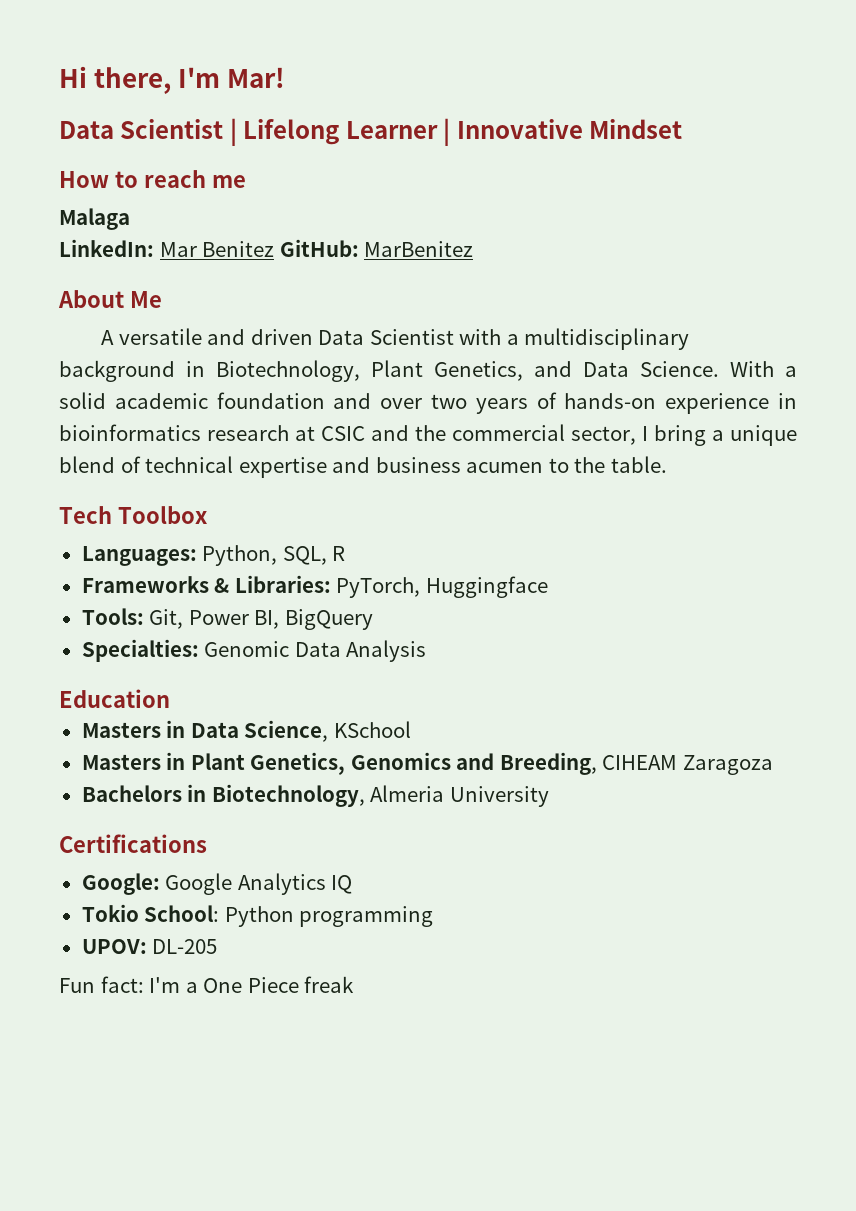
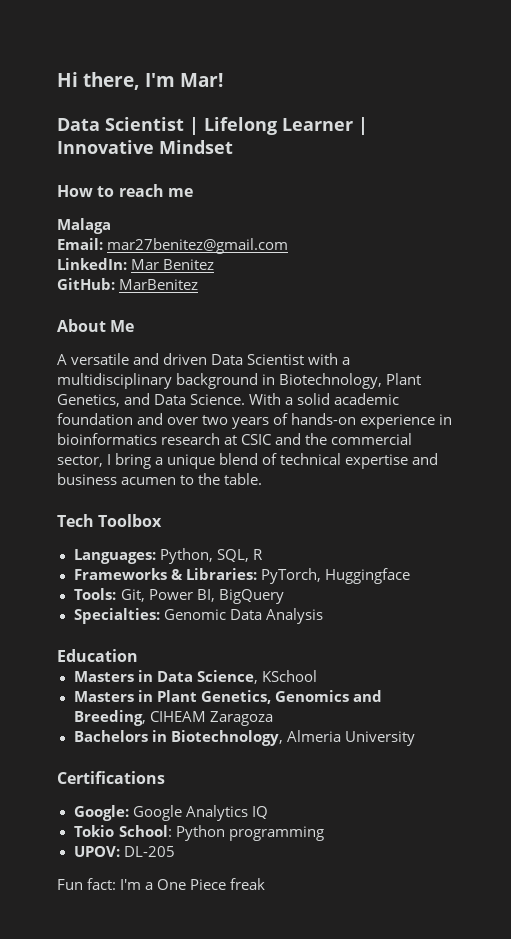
(130, 219) none -> [57,238,289,254] // Email: mar27benitez@gmail.com
(275, 249) none -> (215, 264) //

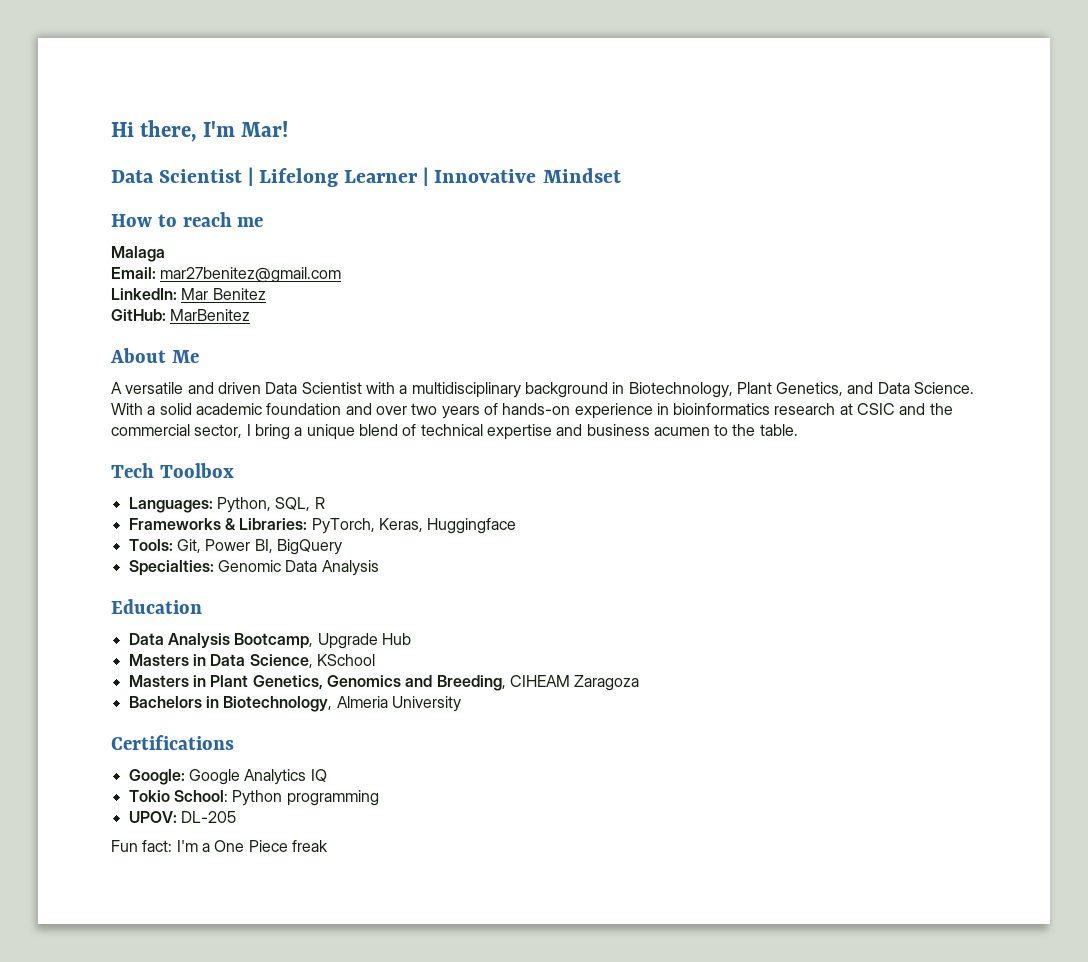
(321, 576) none -> [378,518,423,532] Keras,
(138, 655) none -> [128,633,411,649] // Data Analysis Bootcamp, Upgrade Hub

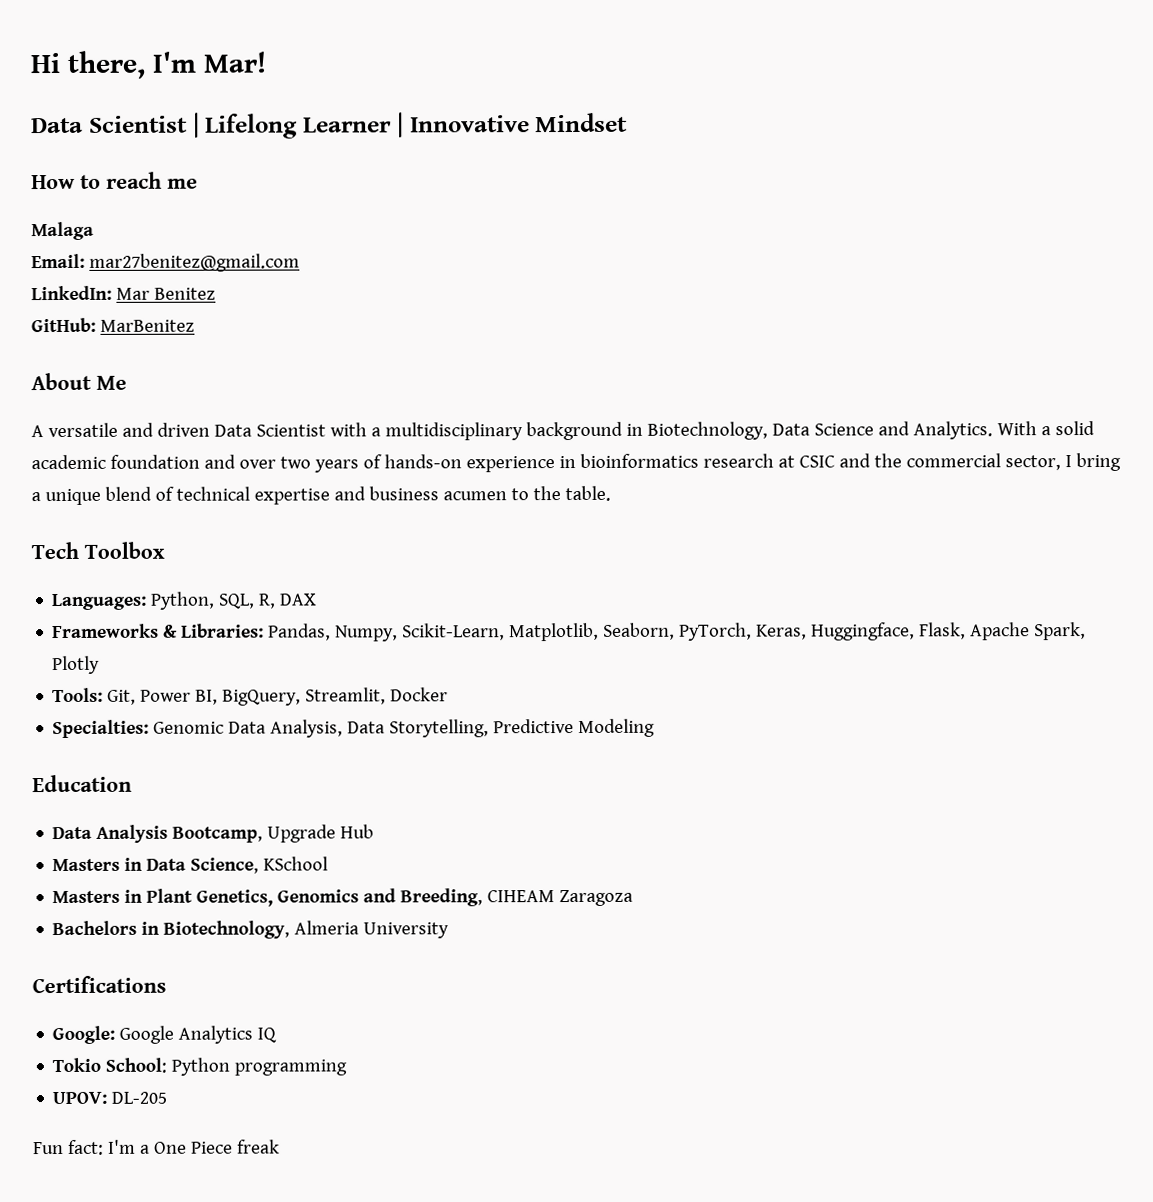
[736,382,975,396] Plant Genetics, and Data Science. -> [771,421,993,440] Data Science and Analytics.
[314,497,325,509] R -> [258,593,318,609] R, DAX
[311,518,517,534] PyTorch, Keras, Huggingface -> [268,622,1087,642] [52,655,101,675] Pandas, Numpy, Scikit-Learn, Matplotlib, Seaborn, PyTorch, Keras, Huggingface, Flask, Apache Spark, Plotly
[276,539,342,555] BigQuery -> [222,687,449,706] BigQuery, Streamlit, Docker
[321,560,379,576] Analysis -> [270,718,656,738] Analysis, Data Storytelling, Predictive Modeling

